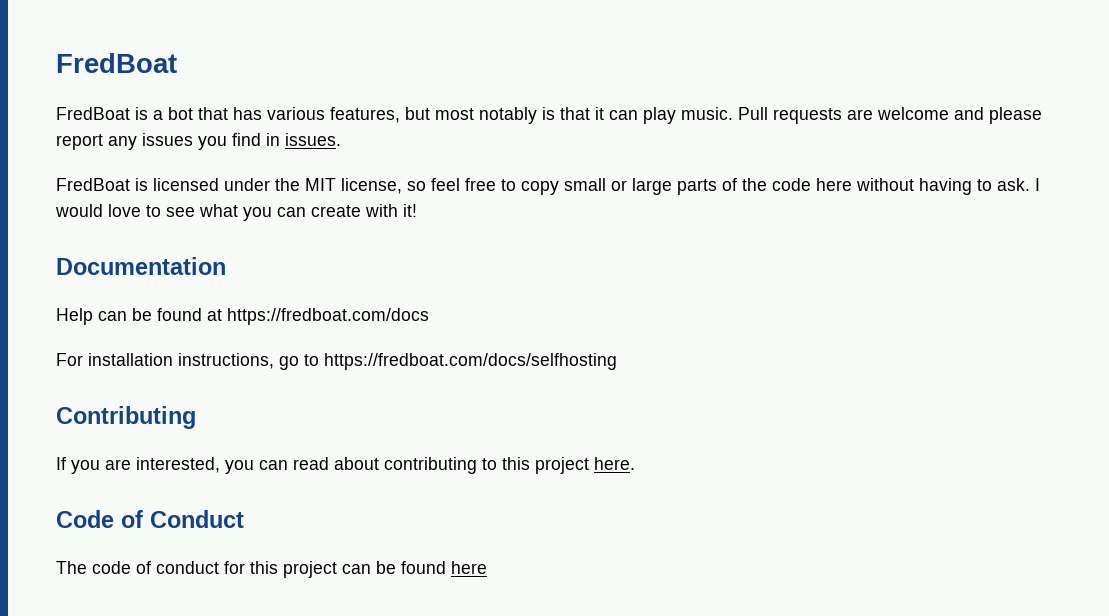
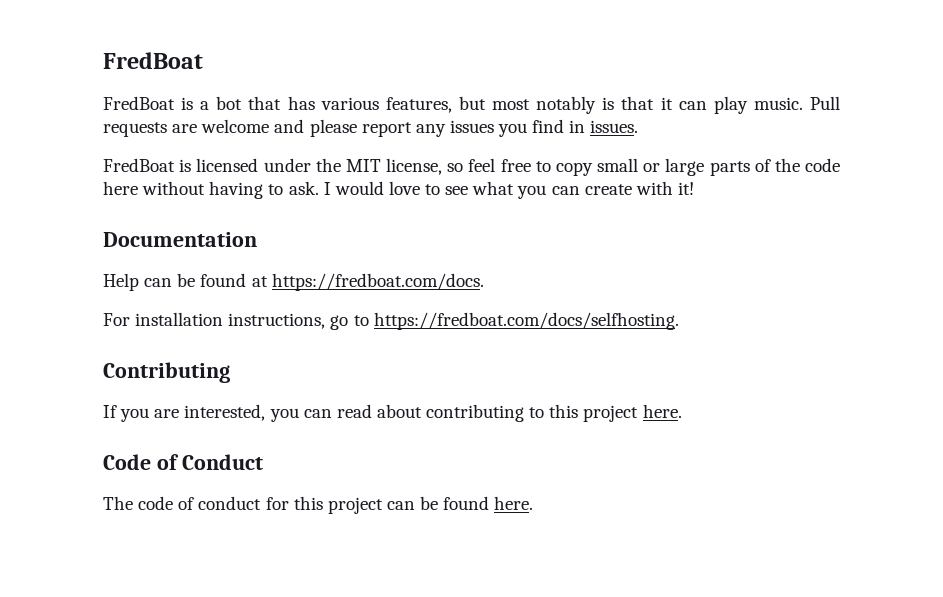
[227,308,429,325] https://fredboat.com/docs -> [271,273,484,291] https://fredboat.com/docs.
[324,353,617,370] https://fredboat.com/docs/selfhosting -> [373,312,679,330] https://fredboat.com/docs/selfhosting.
[451,561,487,574] here -> [494,496,534,510] here.

